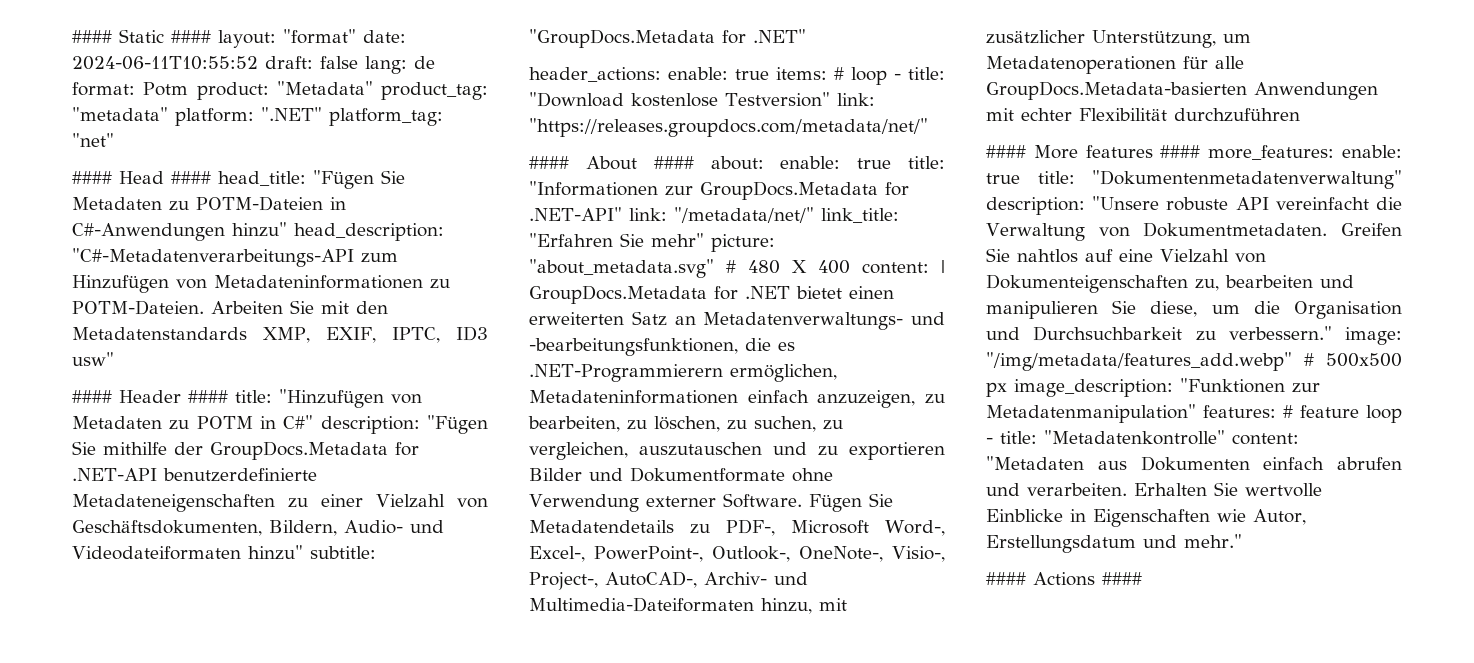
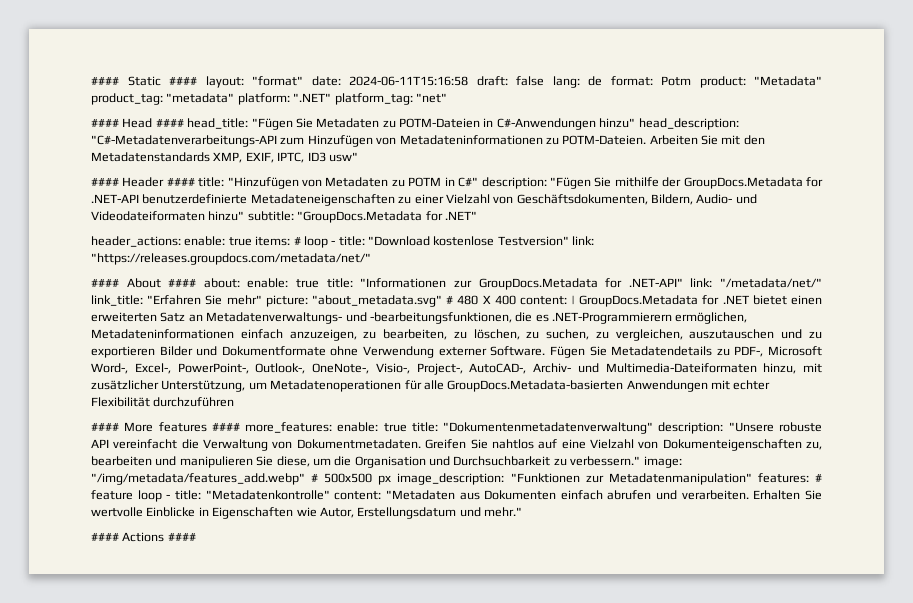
[72,56,258,70] 2024-06-11T10:55:52 -> [349,76,468,86] 2024-06-11T15:16:58

